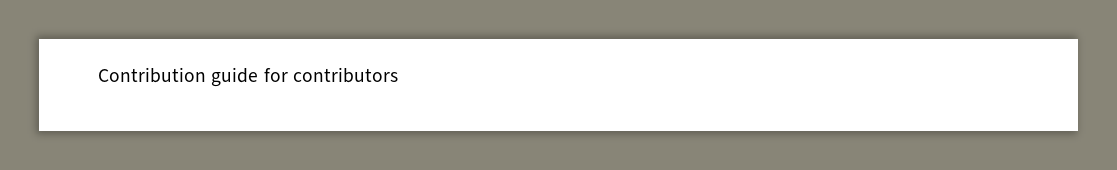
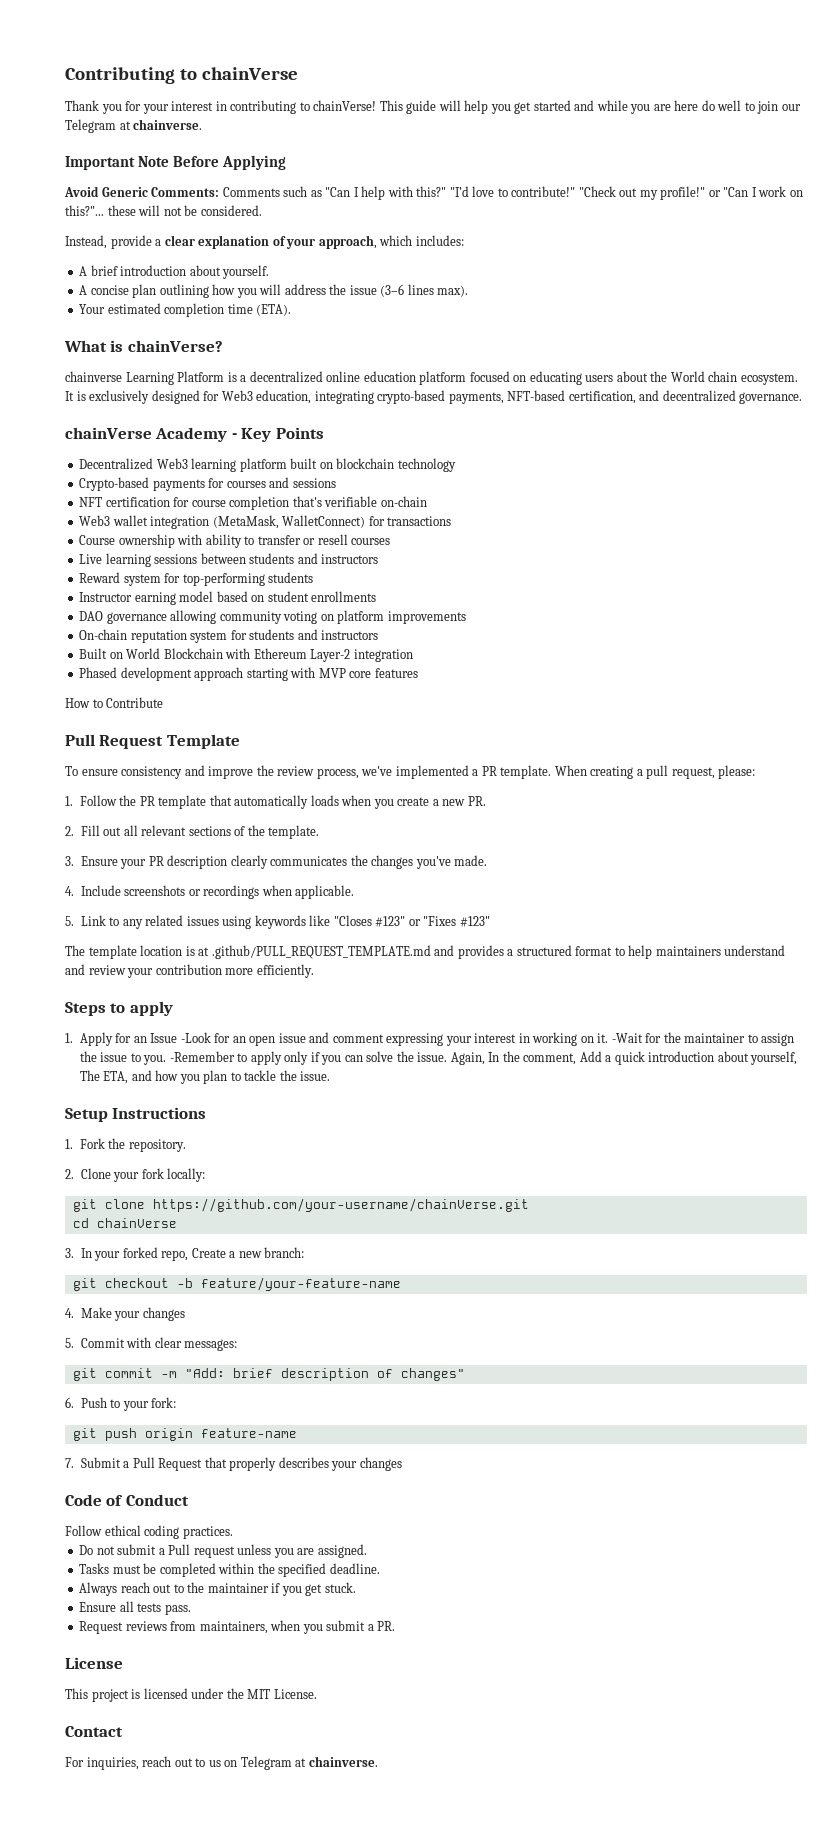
[98,67,398,87] Contribution guide for contributors -> [65,67,298,84] [65,100,801,114] [65,119,203,133] [65,155,286,170] [64,186,803,200] [65,205,262,216] [65,235,464,249] [79,265,270,279] [79,284,469,298] [79,303,292,317] [64,340,223,352] [65,371,798,385] [65,390,803,404] [65,427,324,442] [79,458,456,472] [79,477,336,491] [79,496,427,510] [79,515,452,529] [79,534,391,548] [79,553,379,567] [79,572,314,586] [79,591,377,605] [79,610,466,624] [79,629,379,643] [79,648,413,662] [79,667,418,681] [65,697,164,708] [65,734,240,749] [65,765,756,779] [65,795,486,809] [65,825,320,839] [65,855,488,869] [65,885,355,899] [65,915,490,929] [65,945,786,959] [65,964,314,978] [65,1001,173,1016] [65,1032,795,1046] [79,1051,798,1065] [79,1070,331,1084] [65,1107,207,1122] [65,1138,186,1152] [65,1168,206,1182] [72,1198,529,1212] [72,1218,177,1228] [65,1247,305,1261] [72,1277,401,1291] [65,1307,185,1321] [65,1337,238,1351] [72,1368,465,1381] [65,1397,177,1411] [72,1428,297,1441] [65,1457,402,1471] [65,1494,189,1506] [65,1525,233,1539] [79,1544,367,1558] [79,1563,380,1577] [79,1582,356,1596] [79,1601,191,1615] [79,1620,396,1634] [65,1657,123,1669] [65,1688,317,1702] [65,1726,123,1737] [65,1756,378,1770] Contributing to chainVerse // Thank you for your interest in contributing to chainVerse! This guide will help you get started and while you are here do well to join our Telegram at chainverse. // Important Note Before Applying // Avoid Generic Comments: Comments such as "Can I help with this?" "I’d love to contribute!" "Check out my profile!" or "Can I work on this?"... these will not be considered. // Instead, provide a clear explanation of your approach, which includes: // A brief introduction about yourself. // A concise plan outlining how you will address the issue (3–6 lines max). // Your estimated completion time (ETA). // What is chainVerse? // chainverse Learning Platform is a decentralized online education platform focused on educating users about the World chain ecosystem. It is exclusively designed for Web3 education, integrating crypto-based payments, NFT-based certification, and decentralized governance. // chainVerse Academy - Key Points // Decentralized Web3 learning platform built on blockchain technology // Crypto-based payments for courses and sessions // NFT certification for course completion that's verifiable on-chain // Web3 wallet integration (MetaMask, WalletConnect) for transactions // Course ownership with ability to transfer or resell courses // Live learning sessions between students and instructors // Reward system for top-performing students // Instructor earning model based on student enrollments // DAO governance allowing community voting on platform improvements // On-chain reputation system for students and instructors // Built on World Blockchain with Ethereum Layer-2 integration // Phased development approach starting with MVP core features // How to Contribute // Pull Request Template // To ensure consistency and improve the review process, we've implemented a PR template. When creating a pull request, please: // 1. Follow the PR template that automatically loads when you create a new PR. // 2. Fill out all relevant sections of the template. // 3. Ensure your PR description clearly communicates the changes you've made. // 4. Include screenshots or recordings when applicable. // 5. Link to any related issues using keywords like "Closes #123" or "Fixes #123" // The template location is at .github/PULL_REQUEST_TEMPLATE.md and provides a structured format to help maintainers understand and review your contribution more efficiently. // Steps to apply // 1. Apply for an Issue -Look for an open issue and comment expressing your interest in working on it. -Wait for the maintainer to assign the issue to you. -Remember to apply only if you can solve the issue. Again, In the comment, Add a quick introduction about yourself, The ETA, and how you plan to tackle the issue. // Setup Instructions // 1. Fork the repository. // 2. Clone your fork locally: // git clone https://github.com/your-username/chainVerse.git // cd chainVerse // 3. In your forked repo, Create a new branch: // git checkout -b feature/your-feature-name // 4. Make your changes // 5. Commit with clear messages: // git commit -m "Add: brief description of changes" // 6. Push to your fork: // git push origin feature-name // 7. Submit a Pull Request that properly describes your changes // Code of Conduct // Follow ethical coding practices. // Do not submit a Pull request unless you are assigned. // Tasks must be completed within the specified deadline. // Always reach out to the maintainer if you get stuck. // Ensure all tests pass. // Request reviews from maintainers, when you submit a PR. // License // This project is licensed under the MIT License. // Contact // For inquiries, reach out to us on Telegram at chainverse.

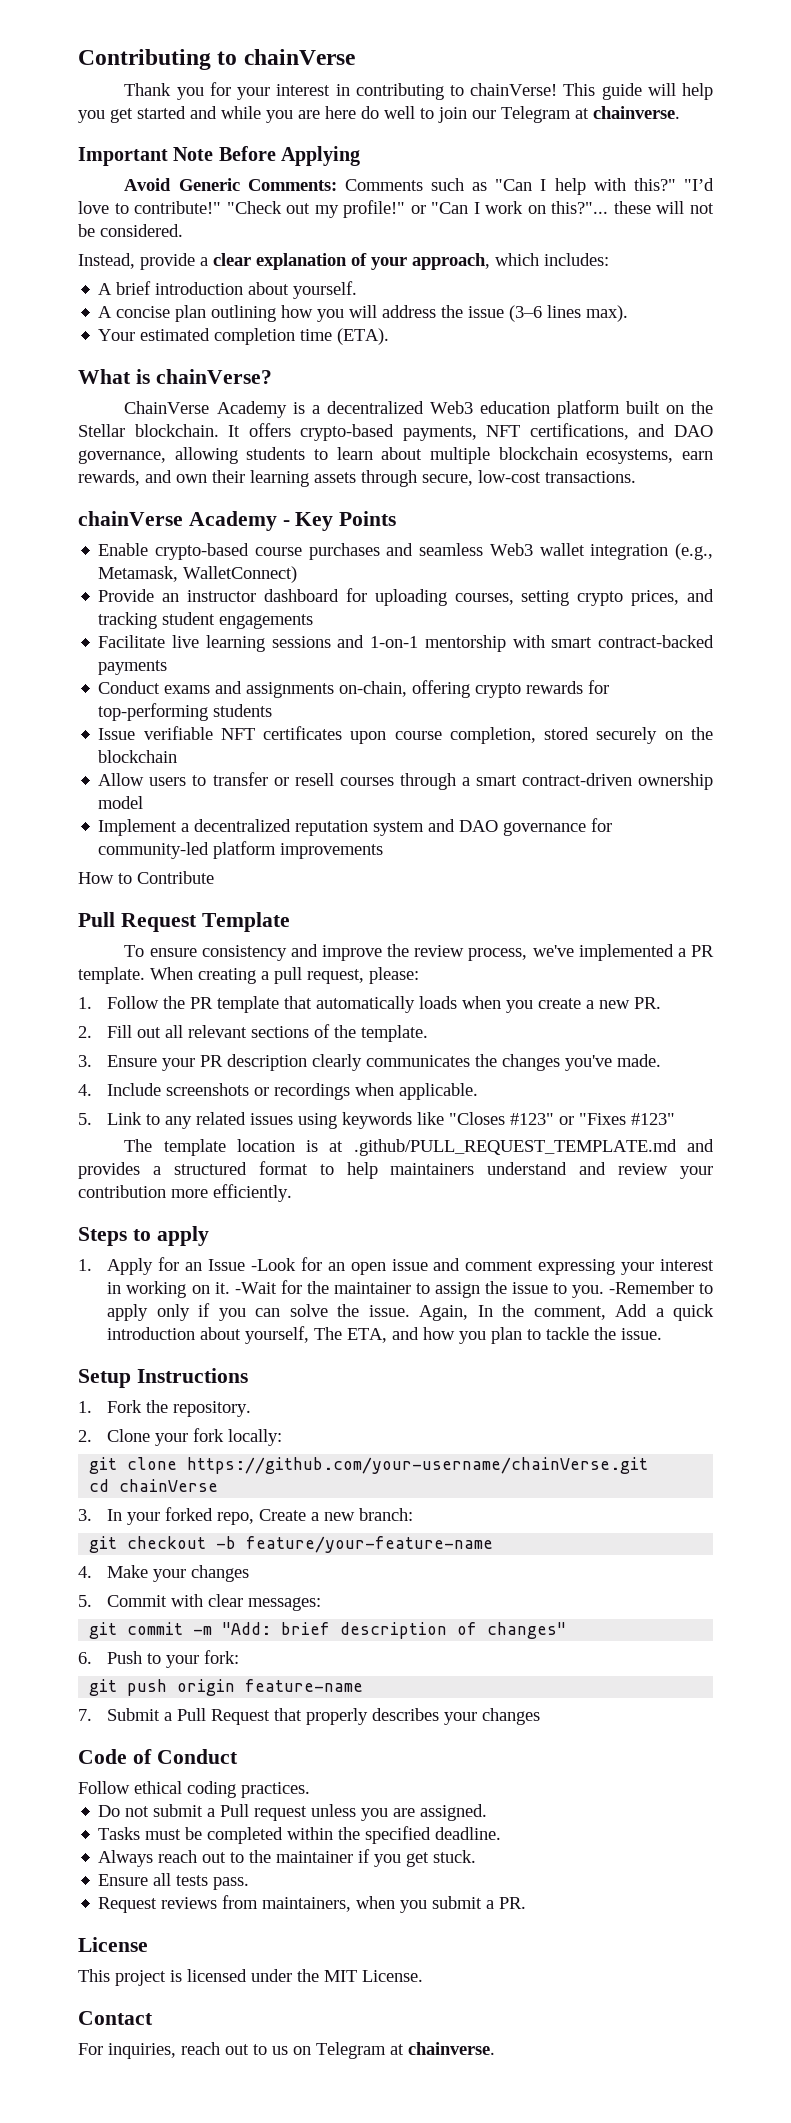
[65,371,225,385] chainverse Learning Platform -> [124,401,287,418] ChainVerse Academy
[326,371,361,382] online -> [429,401,473,414] Web3
[469,371,798,385] [65,390,803,404] focused on educating users about the World chain ecosystem. It is exclusively designed for Web3 education, integrating crypto-based payments, NFT-based certification, and decentralized governance. -> [625,401,714,414] [78,423,713,441] [78,447,714,464] [78,470,636,487] built on the Stellar blockchain. It offers crypto-based payments, NFT certifications, and DAO governance, allowing students to learn about multiple blockchain ecosystems, earn rewards, and own their learning assets through secure, low-cost transactions.
[79,458,456,472] [79,477,336,491] [79,496,427,510] Decentralized Web3 learning platform built on blockchain technology // Crypto-based payments for courses and sessions // NFT certification for course completion that's verifiable on-chain // -> [98,543,484,560] Enable crypto-based course purchases and seamless
[212,515,279,529] (MetaMask, -> [675,543,713,560] [98,566,179,582] (e.g., Metamask,
[368,516,452,526] [79,534,242,548] for transactions // Course ownership with ability -> [98,588,714,606] [98,612,314,629] [98,635,714,652] [98,660,168,675] [98,680,610,698] [98,703,273,721] [98,726,713,744] [98,750,178,763] [98,773,187,786] // Provide an instructor dashboard for uploading courses, setting crypto prices, and tracking student engagements // Facilitate live learning sessions and 1-on-1 mentorship with smart contract-backed payments // Conduct exams and assignments on-chain, offering crypto rewards for top-performing students // Issue verifiable NFT certificates upon course completion, stored securely on the blockchain // Allow users
[79,553,379,567] [79,572,314,586] [79,591,377,605] [79,610,466,624] [79,629,379,643] [79,648,413,662] [79,667,418,681] // Live learning sessions between students and instructors // Reward system for top-performing students // Instructor earning model based on student enrollments // DAO governance allowing community voting on platform improvements // On-chain reputation system for students and instructors // Built on World Blockchain with Ethereum Layer-2 integration // Phased development approach starting with MVP core features -> [399,773,713,790] [98,796,144,809] [98,818,613,836] [98,841,384,859] through a smart contract-driven ownership model // Implement a decentralized reputation system and DAO governance for community-led platform improvements

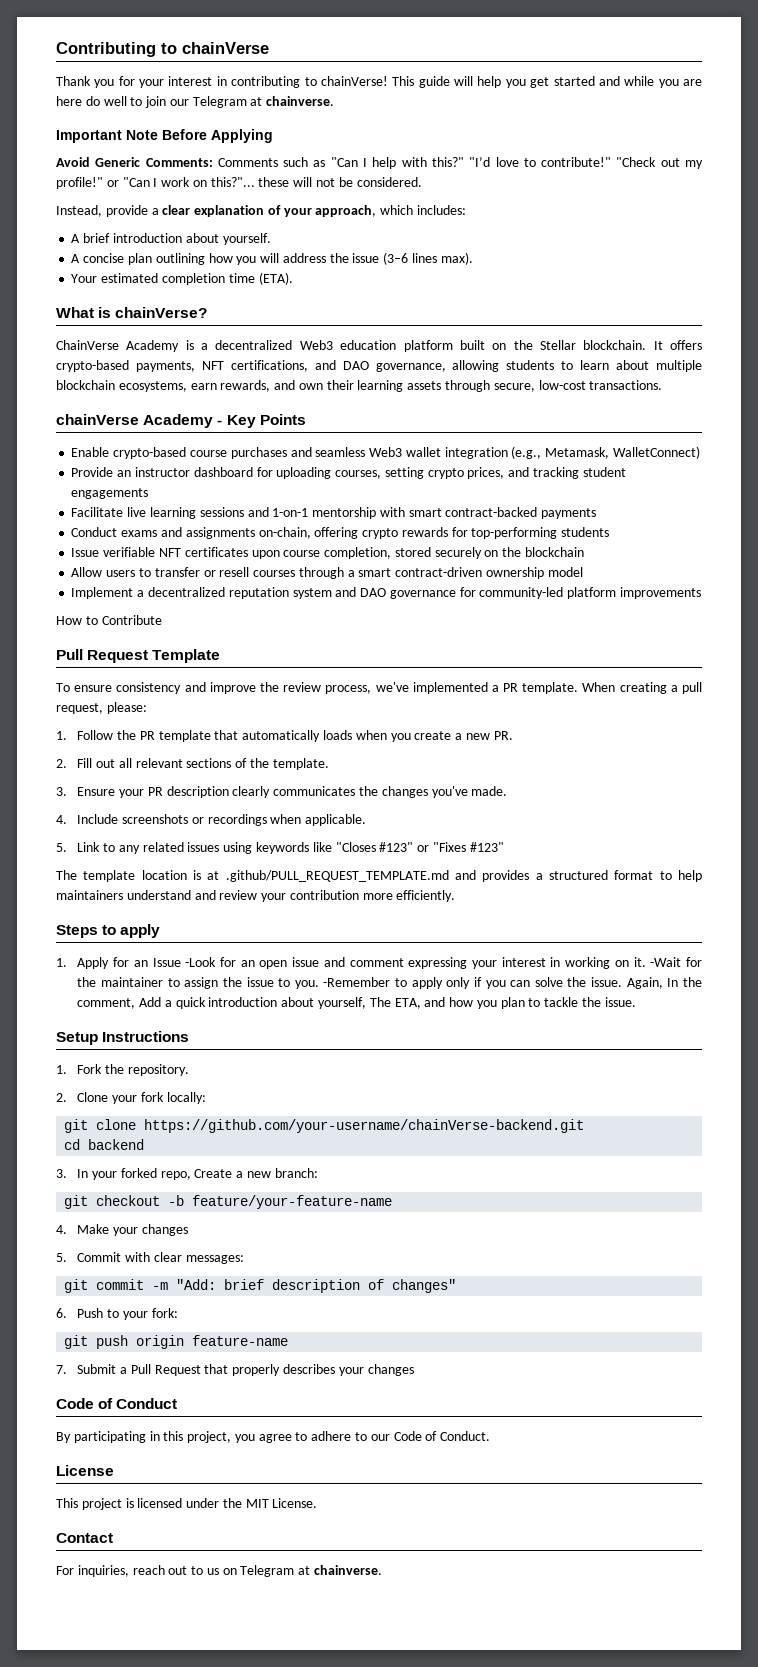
[187,1457,649,1474] https://github.com/your-username/chainVerse.git -> [144,1119,585,1133] https://github.com/your-username/chainVerse-backend.git
[119,1479,219,1492] chainVerse -> [88,1139,145,1150] backend
[78,1781,310,1798] [98,1804,488,1821] [98,1826,502,1844] [98,1849,477,1867] [98,1873,250,1890] [98,1895,527,1913] Follow ethical coding practices. // Do not submit a Pull request unless you are assigned. // Tasks must be completed within the specified deadline. // Always reach out to the maintainer if you get stuck. // Ensure all tests pass. // Request reviews from maintainers, when you submit a PR. -> [56,1431,491,1443] By participating in this project, you agree to adhere to our Code of Conduct.

